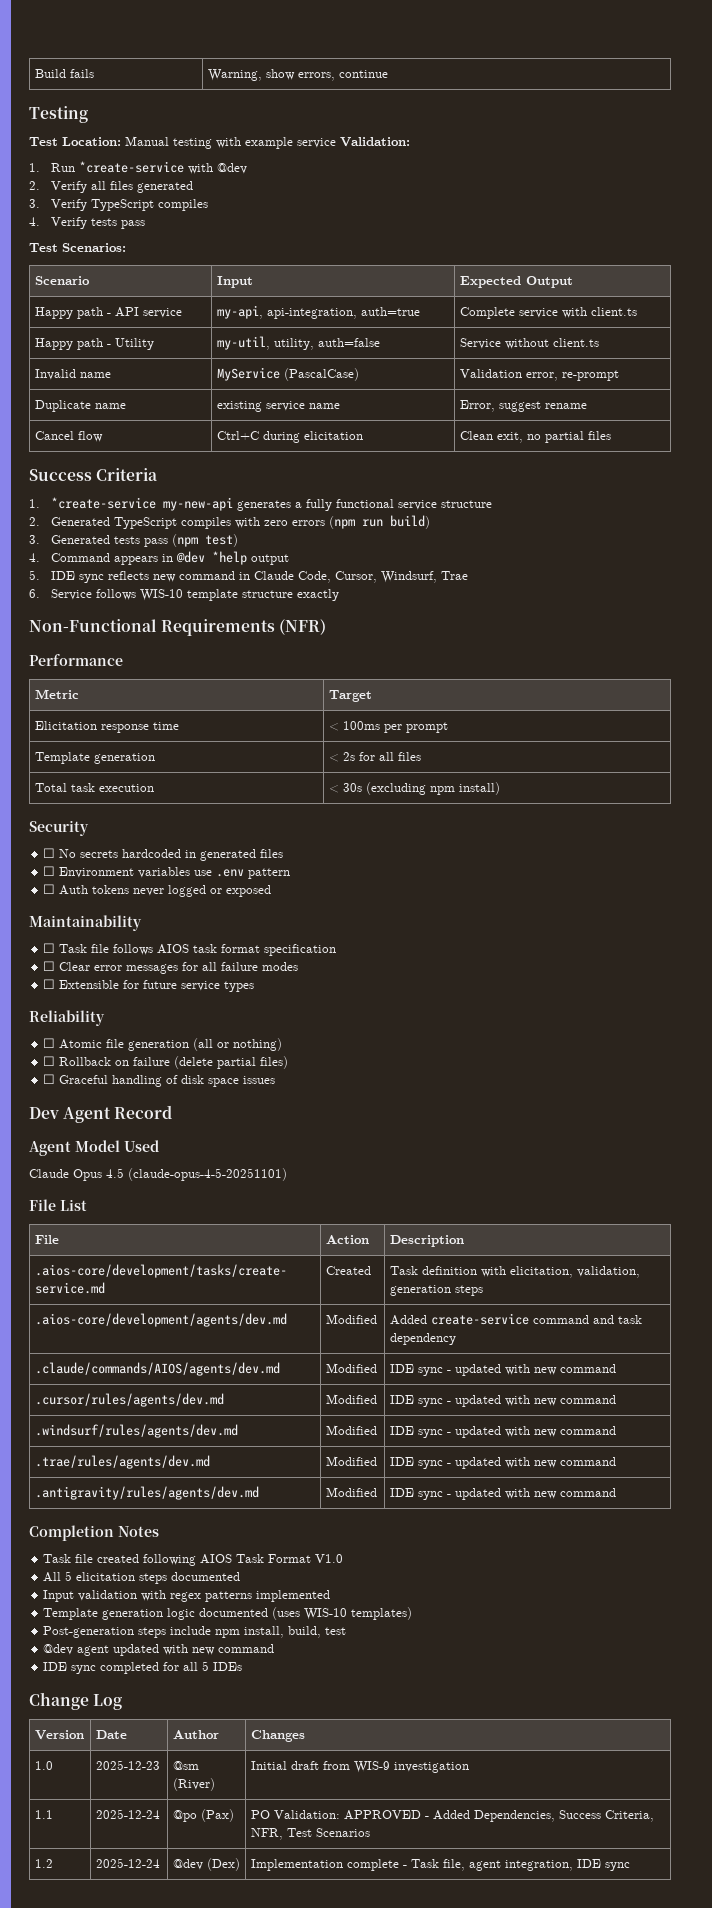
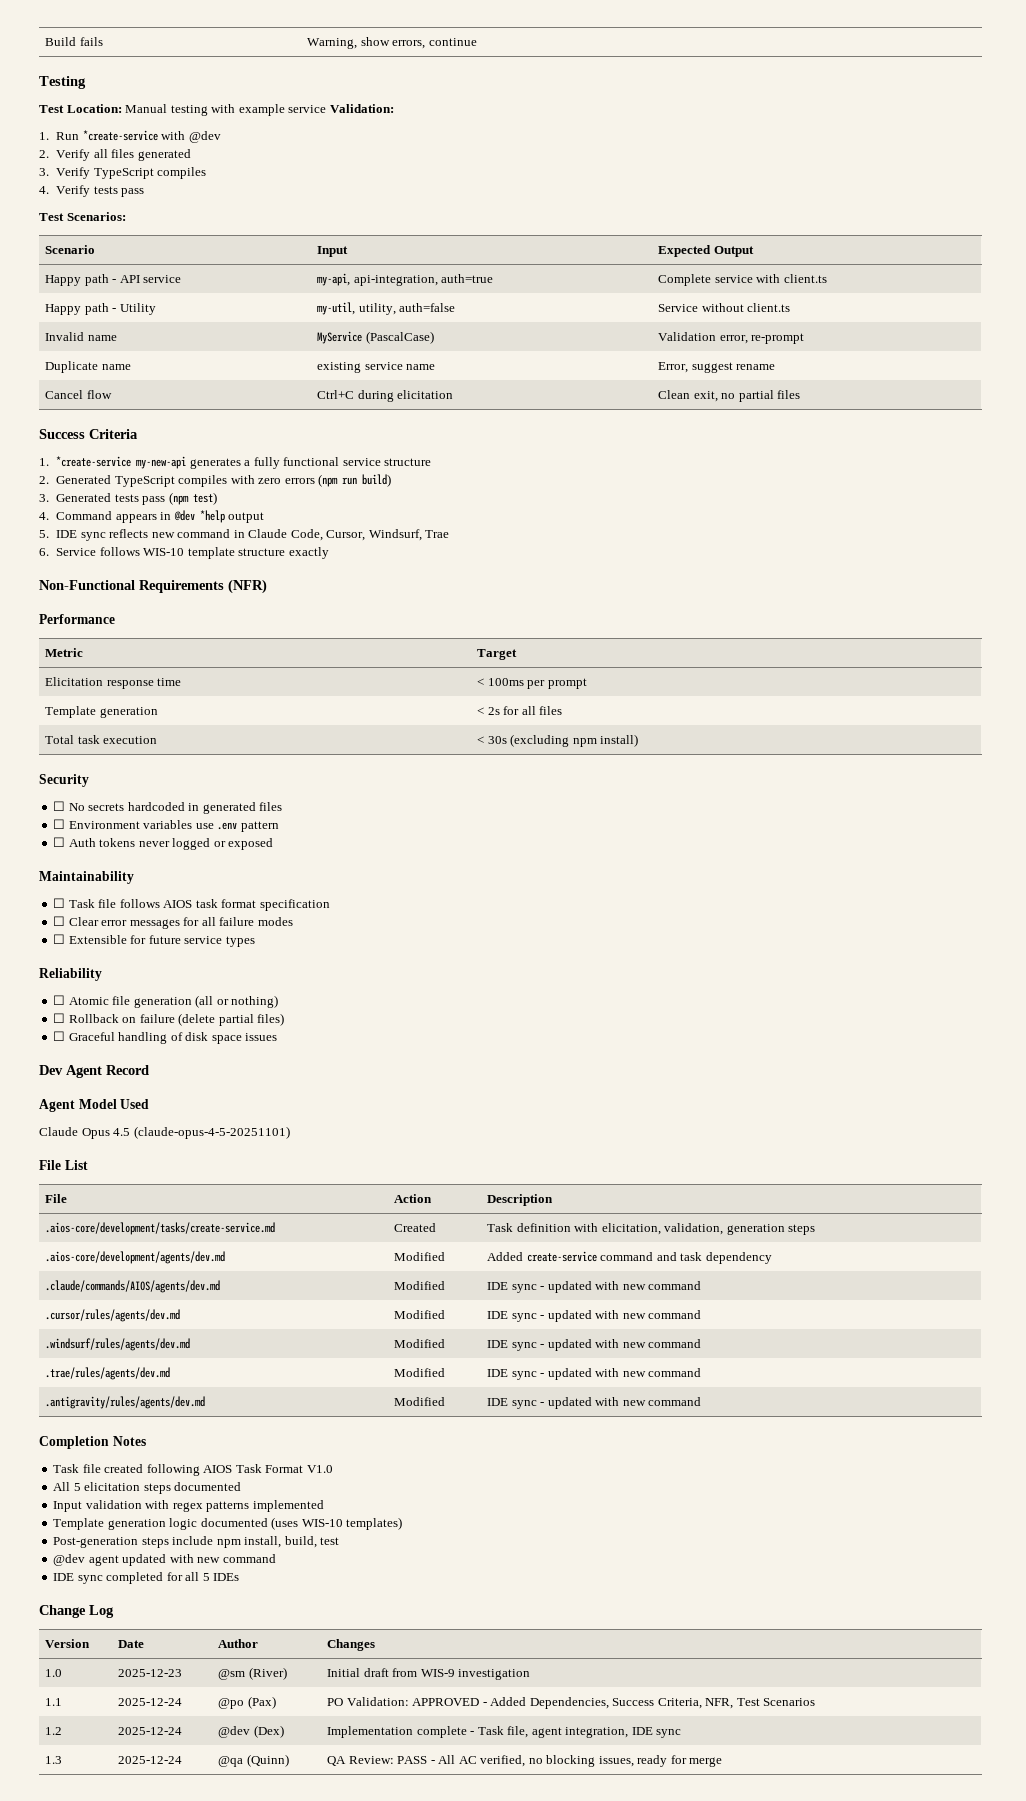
(630, 1866) none -> [45,1756,63,1764] [118,1756,183,1764] [218,1754,289,1767] [327,1755,723,1767] // 1.3 | 2025-12-24 | @qa (Quinn) | QA Review: PASS - All AC verified, no blocking issues, ready for merge

